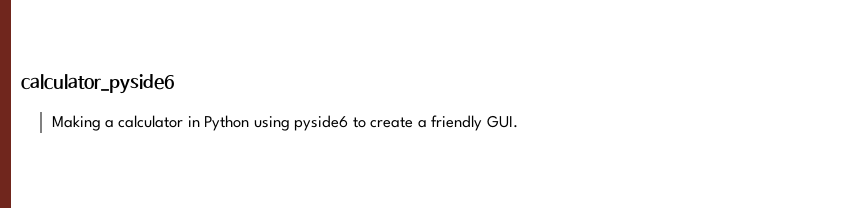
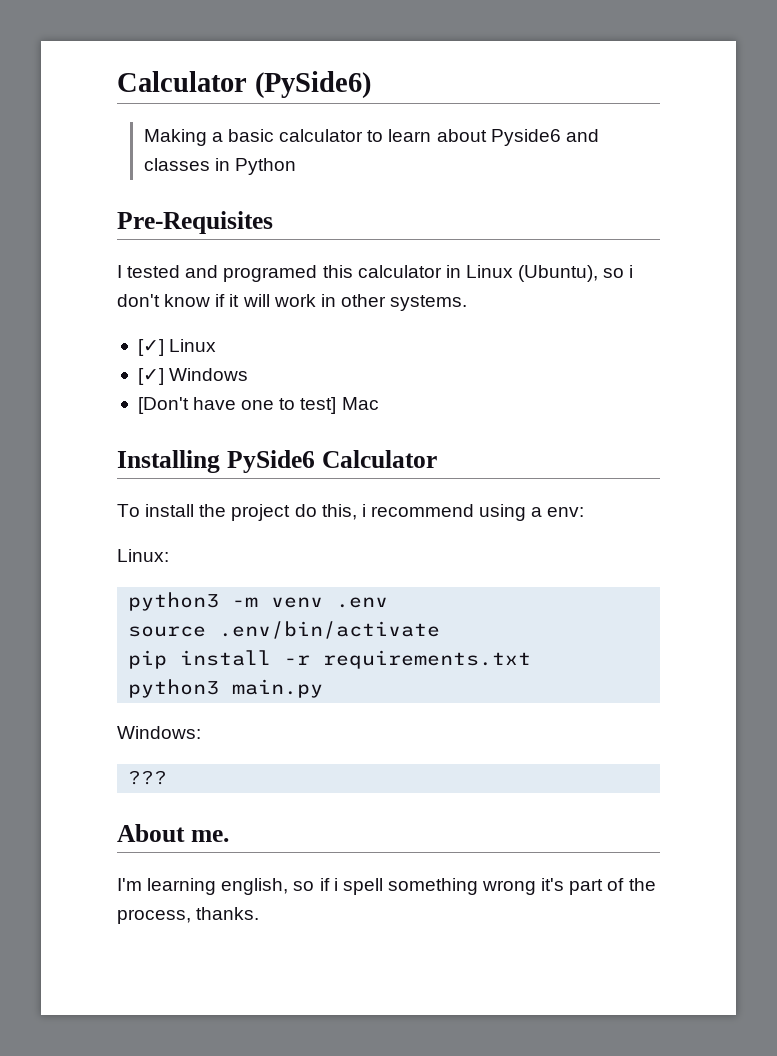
[21,74,175,94] calculator_pyside6 -> [117,71,371,99] Calculator (PySide6)
[118,115,518,131] calculator in Python using pyside6 to create a friendly GUI. -> [228,129,599,146] [143,158,297,175] [117,211,273,234] [117,265,634,282] [117,294,468,311] [137,339,217,356] [137,368,249,385] [137,397,379,414] [117,450,437,473] [117,504,585,521] [117,549,169,562] [128,592,389,611] [128,621,441,639] [128,650,532,669] [128,679,324,698] [117,726,201,739] [128,770,168,785] [117,824,229,842] [117,878,656,895] [117,907,260,924] basic calculator to learn about Pyside6 and classes in Python // Pre-Requisites // I tested and programed this calculator in Linux (Ubuntu), so i don't know if it will work in other systems. // [✓] Linux // [✓] Windows // [Don't have one to test] Mac // Installing PySide6 Calculator // To install the project do this, i recommend using a env: // Linux: // python3 -m venv .env // source .env/bin/activate // pip install -r requirements.txt // python3 main.py // Windows: // ??? // About me. // I'm learning english, so if i spell something wrong it's part of the process, thanks.

